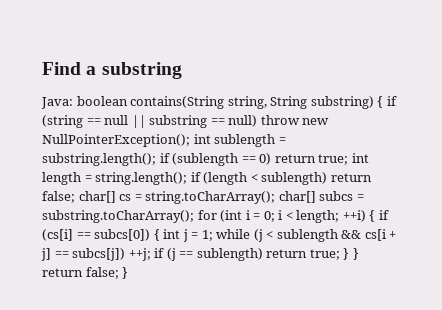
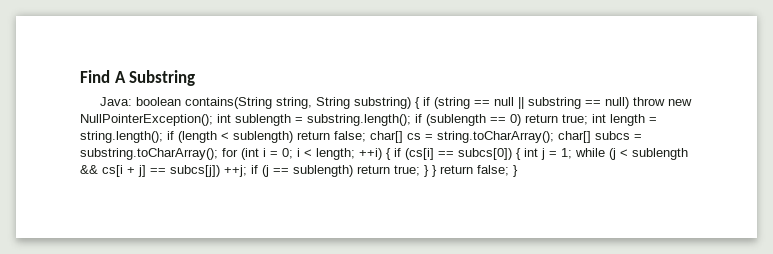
[86,62,182,79] a substring -> [114,70,196,86] A Substring

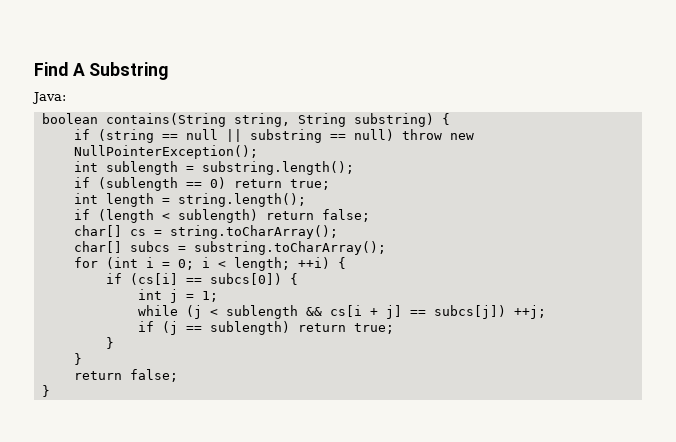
(133, 101) none -> (66, 98) //
(421, 103) none -> (450, 119) //
(213, 120) none -> (258, 152) //
(411, 120) none -> (354, 168) //
(588, 119) none -> (330, 184) //
(163, 137) none -> (306, 200) //
(366, 136) none -> (370, 215) //
(554, 137) none -> (338, 232) //
(218, 154) none -> (386, 248) //
(391, 154) none -> (346, 263) //
(521, 154) none -> (298, 279) //
(572, 153) none -> (218, 296) //
(247, 171) none -> (546, 312) //
[424,165,509,177] } } return false; -> [105,337,114,349] [73,353,82,365] [73,369,178,382] // } // } // return false; //

